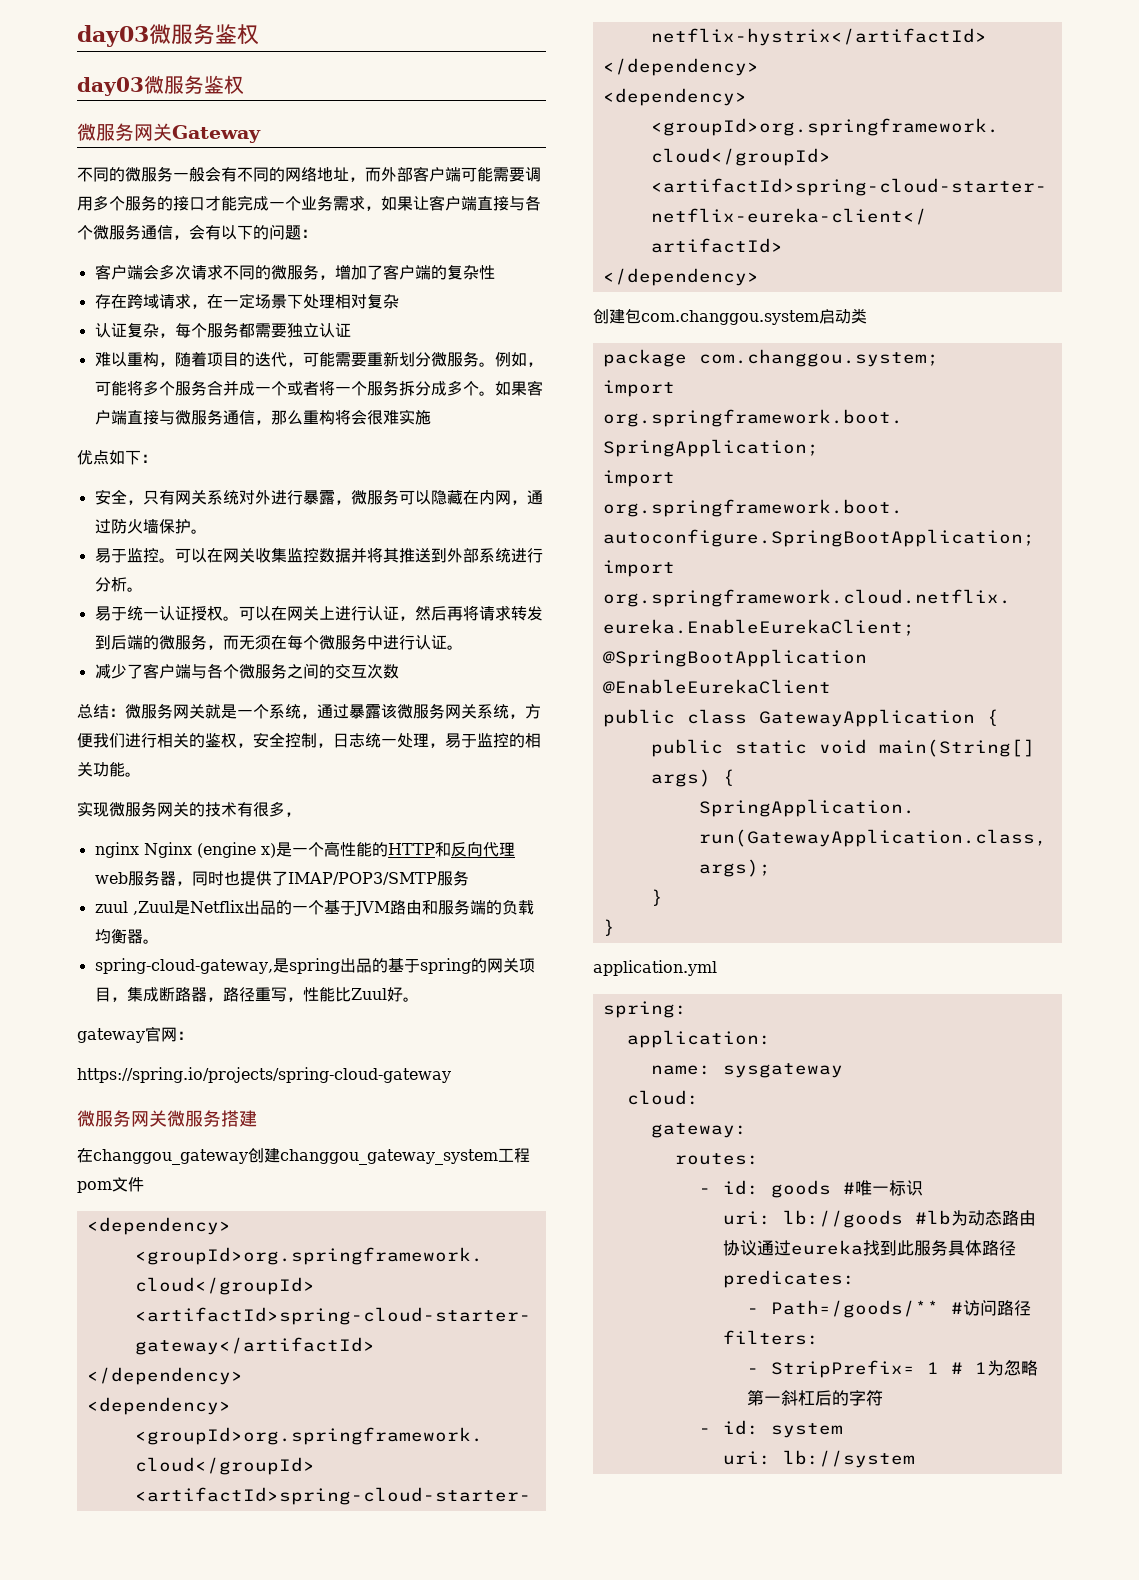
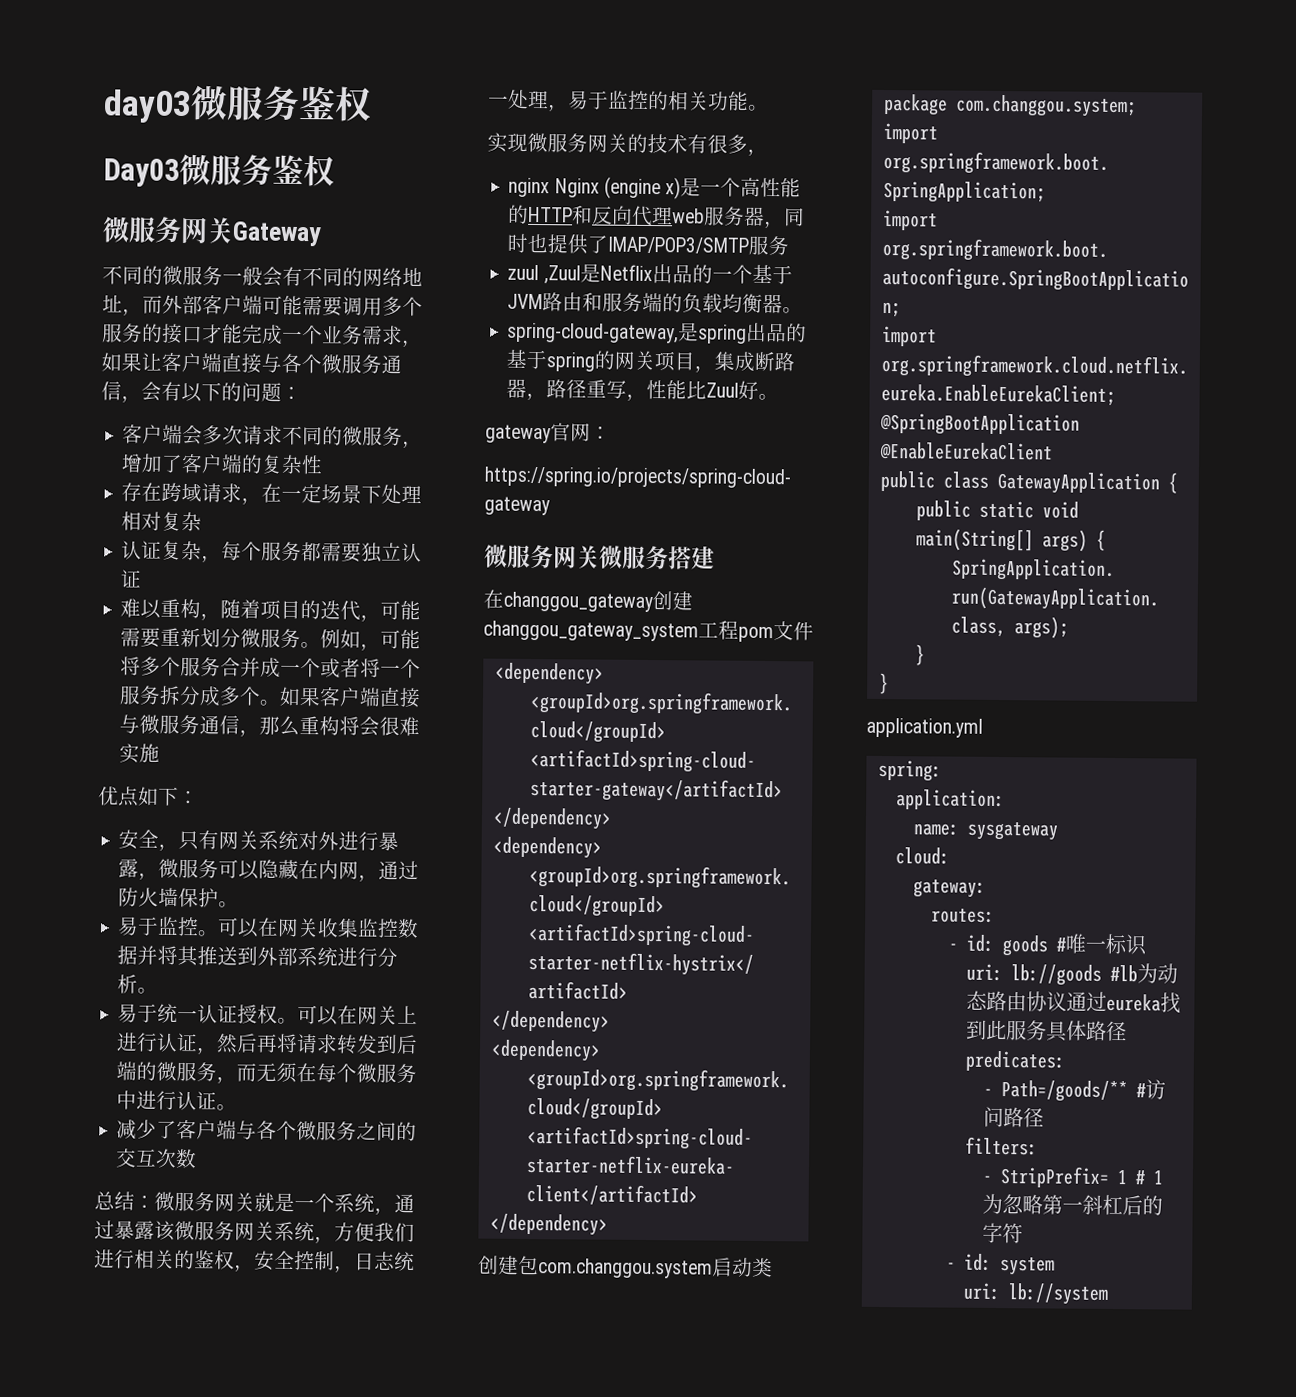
[77,24,259,47] [77,77,144,96] day03微服务鉴权 // day03 -> [103,85,372,124] [103,158,180,187] day03微服务鉴权 // Day03

